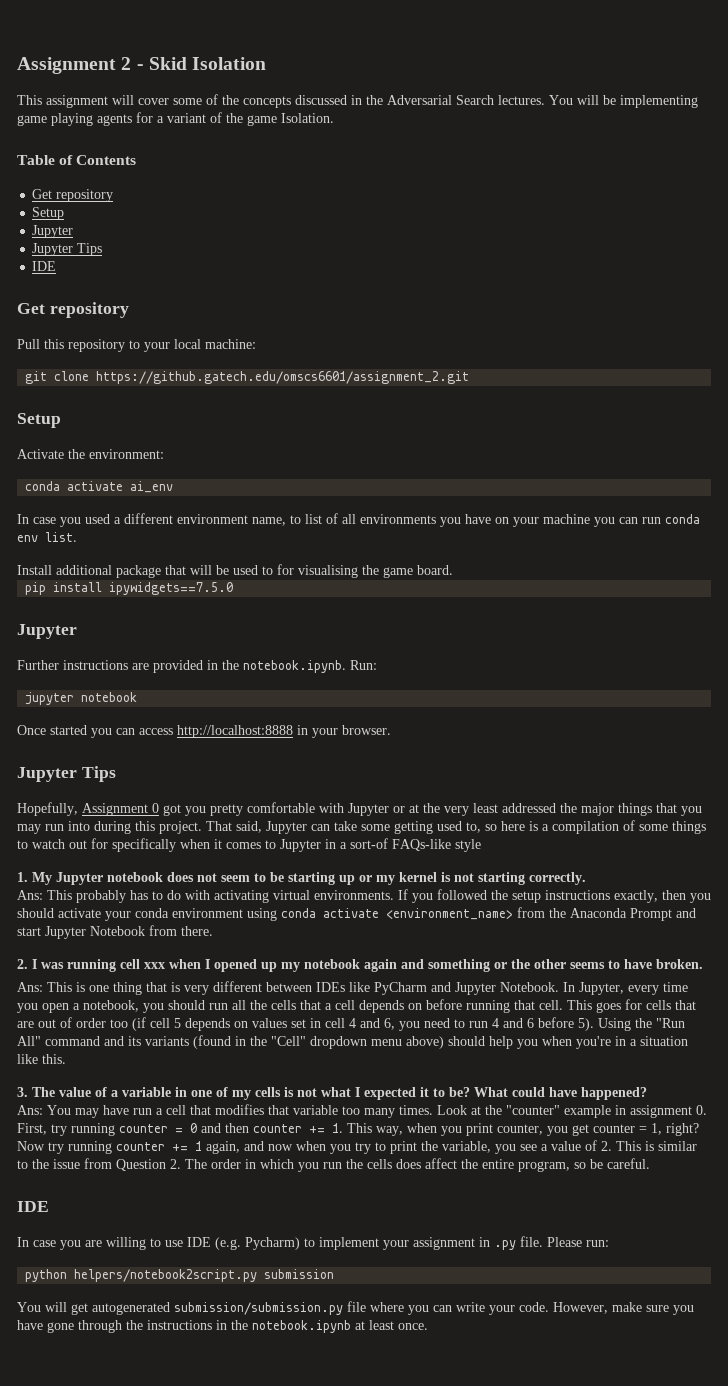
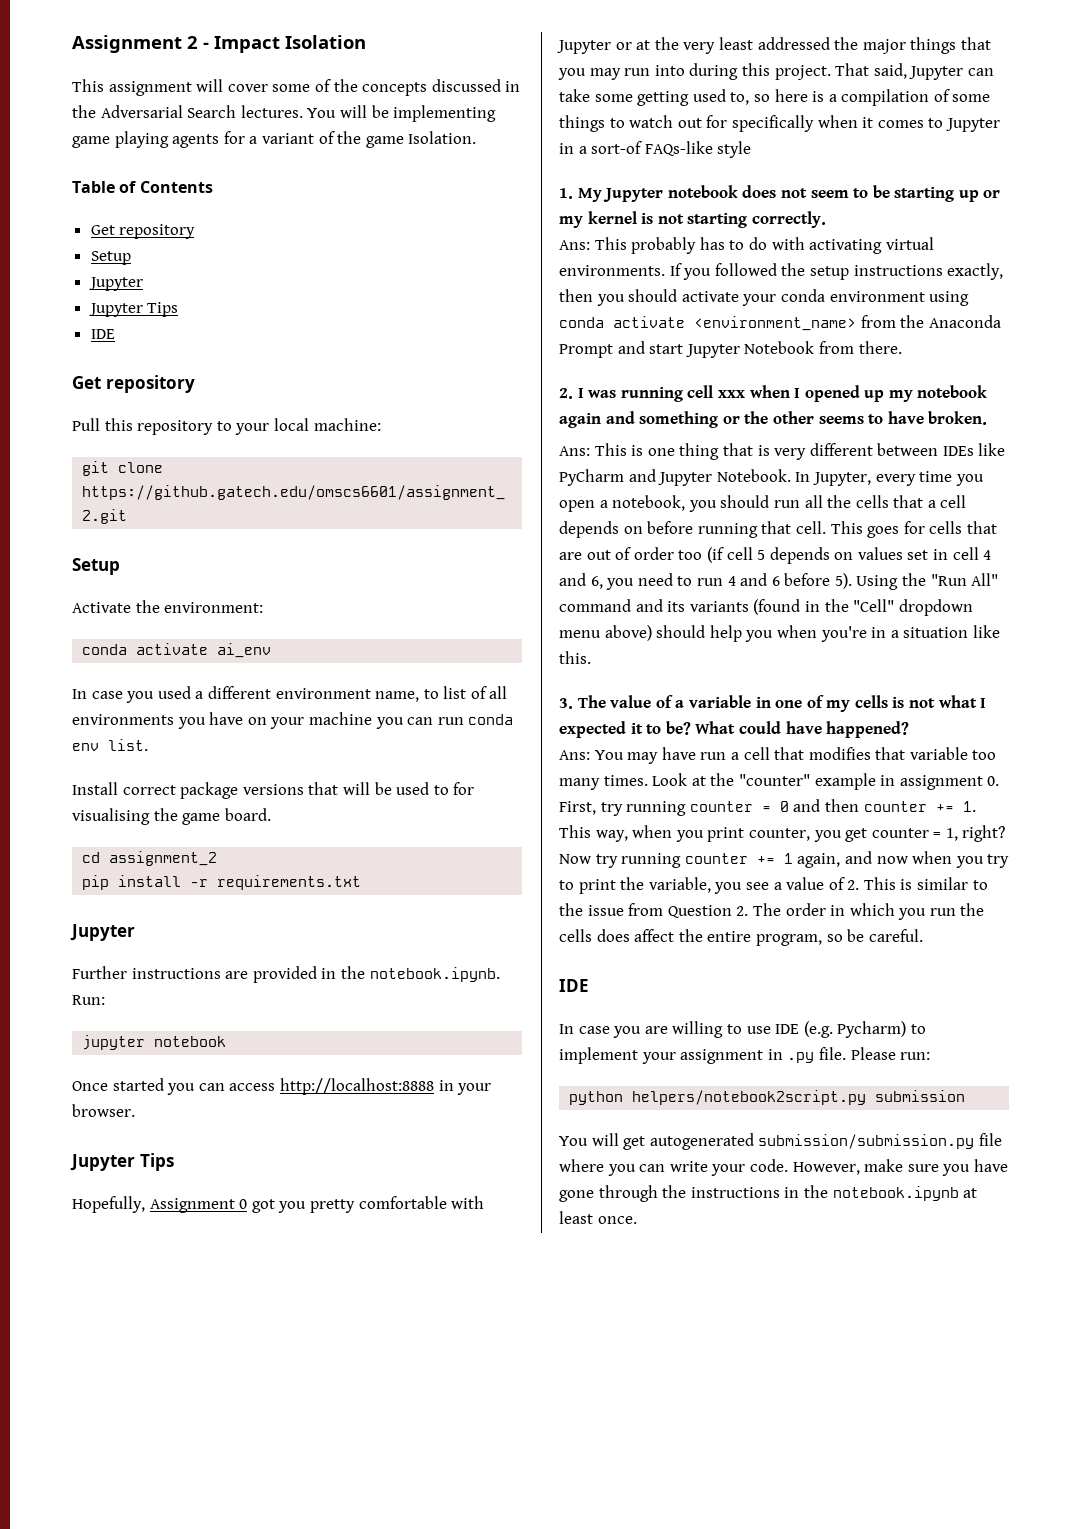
[148,57,187,70] Skid -> [214,36,280,53] Impact
[56,565,161,578] additional package -> [122,782,304,799] correct package versions
(453, 570) none -> [82,851,218,866] // cd assignment_2
[109,582,234,595] ipywidgets==7.5.0 -> [190,875,362,890] -r requirements.txt

